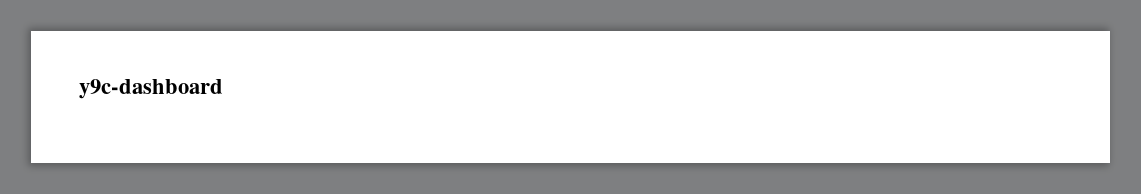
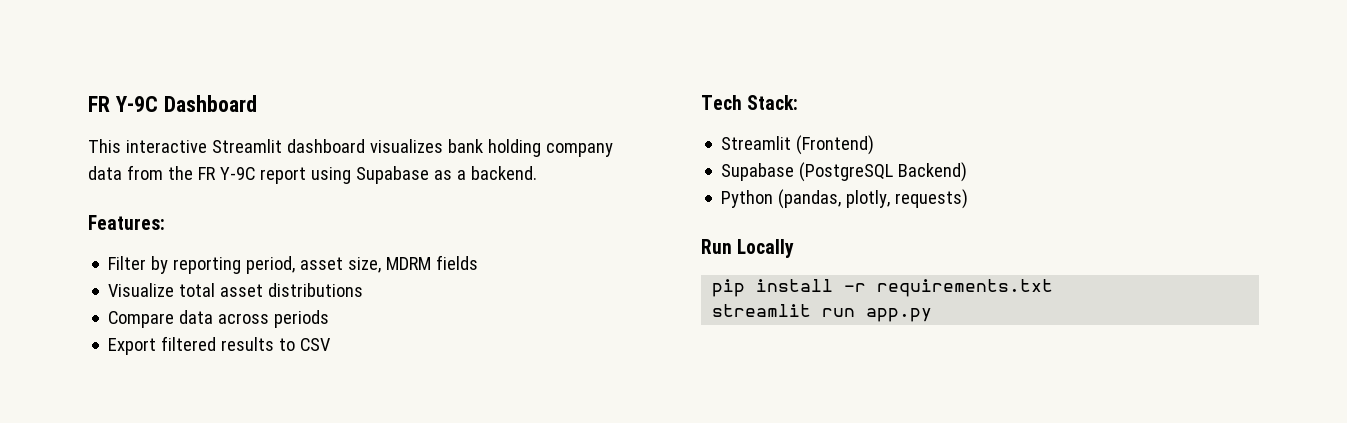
[79,79,223,99] y9c-dashboard -> [88,95,257,112] [88,139,613,157] [88,165,537,184] [88,215,165,230] [108,255,479,274] [108,283,364,297] [108,310,330,328] [108,336,331,355] [701,95,799,110] [721,135,875,155] [721,162,968,182] [721,189,969,209] [701,239,795,258] [712,279,1054,297] [712,304,933,322] FR Y-9C Dashboard // This interactive Streamlit dashboard visualizes bank holding company data from the FR Y-9C report using Supabase as a backend. // Features: // Filter by reporting period, asset size, MDRM fields // Visualize total asset distributions // Compare data across periods // Export filtered results to CSV // Tech Stack: // Streamlit (Frontend) // Supabase (PostgreSQL Backend) // Python (pandas, plotly, requests) // Run Locally // pip install -r requirements.txt // streamlit run app.py

